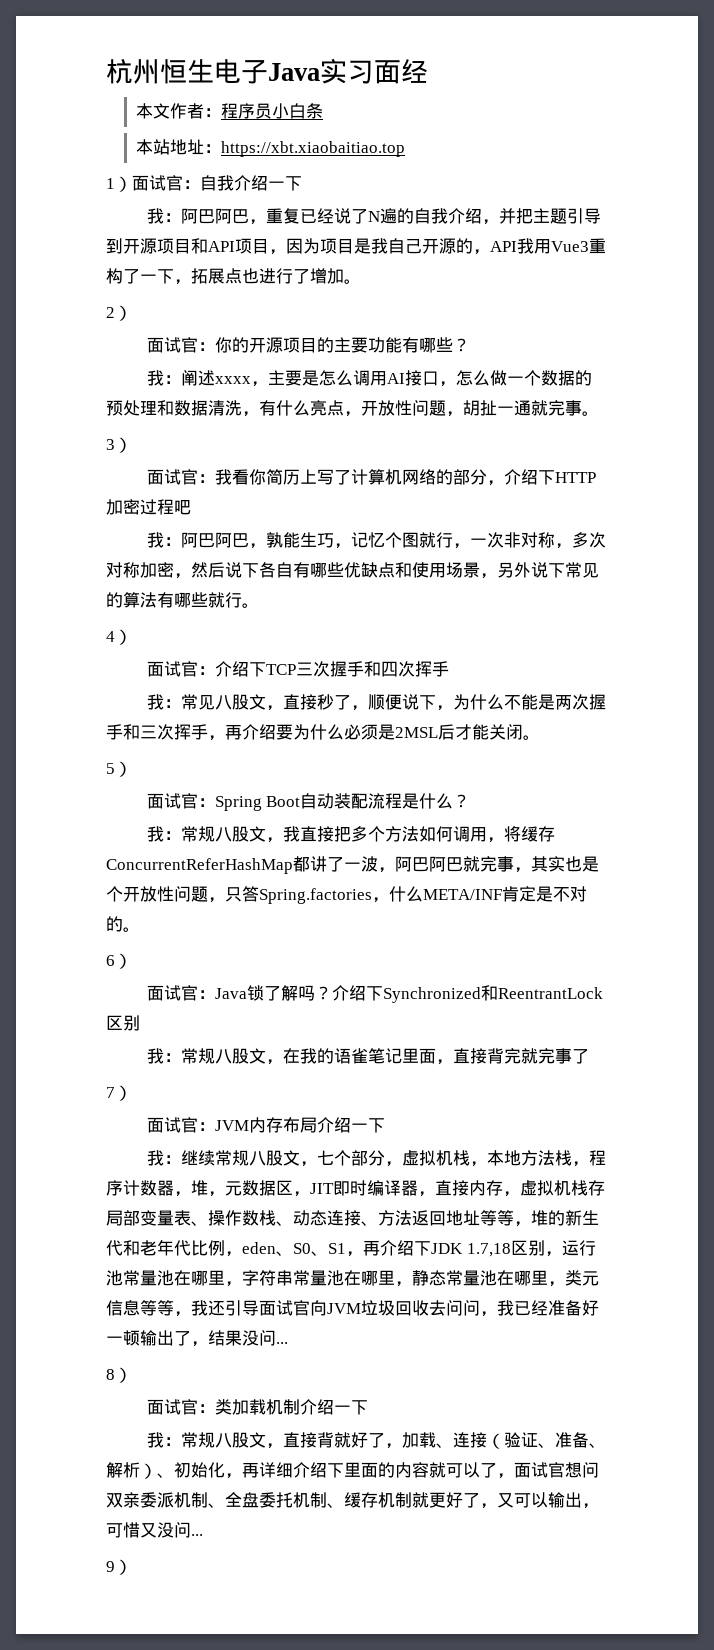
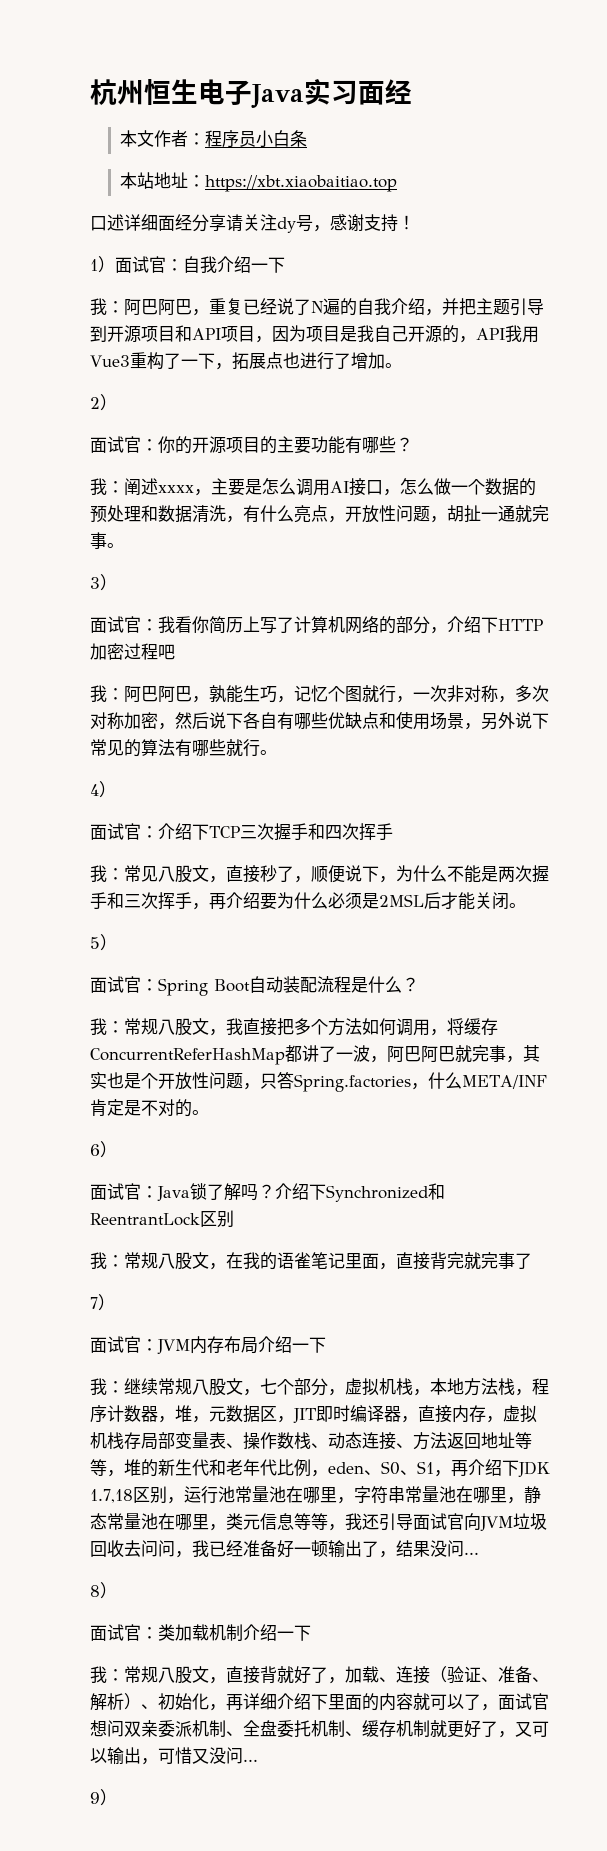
(406, 149) none -> [90,214,415,233] // 口述详细面经分享请关注dy号，感谢支持！

